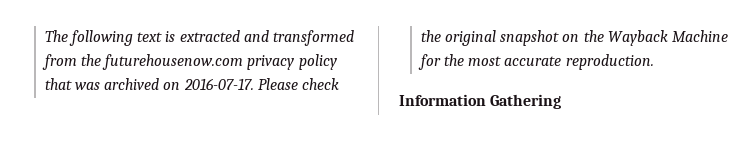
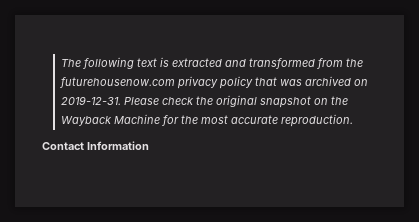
[183,78,254,90] 2016-07-17. -> [61,96,122,105] 2019-12-31.
[399,94,562,109] Information Gathering -> [42,141,149,150] Contact Information

